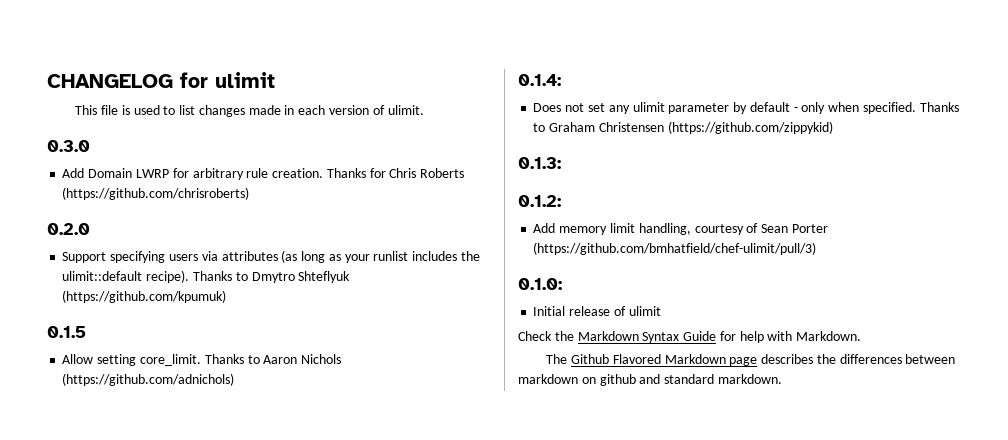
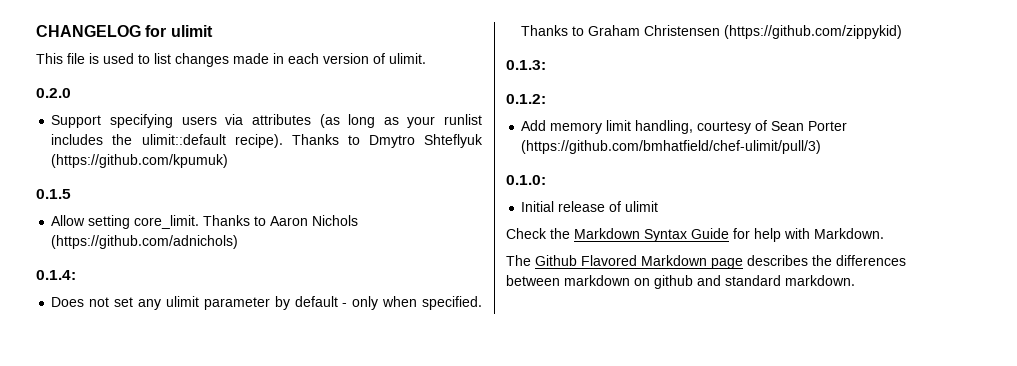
[47,140,90,152] [62,168,465,180] [62,187,250,200] // 0.3.0 // Add Domain LWRP for arbitrary rule creation. Thanks for Chris Roberts (https://github.com/chrisroberts) -> (426, 58) none

